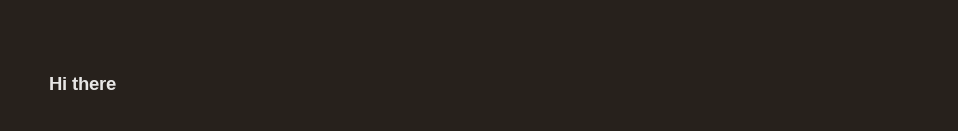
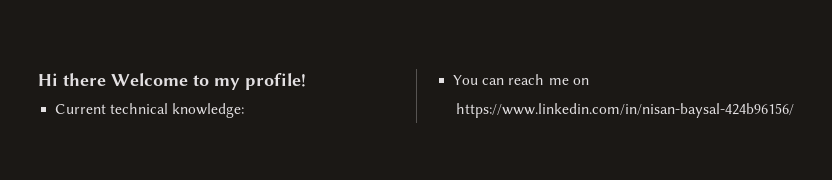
(116, 83) none -> [111,73,306,90] [55,103,245,118] [453,74,589,85] [455,103,794,118] Welcome to my profile! // Current technical knowledge: // You can reach me on // https://www.linkedin.com/in/nisan-baysal-424b96156/

